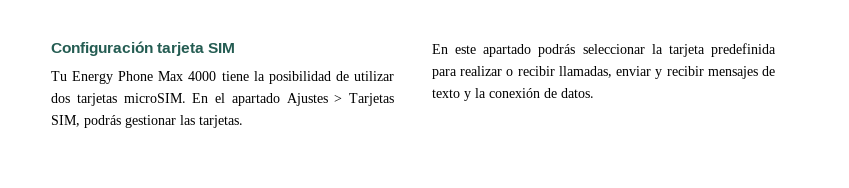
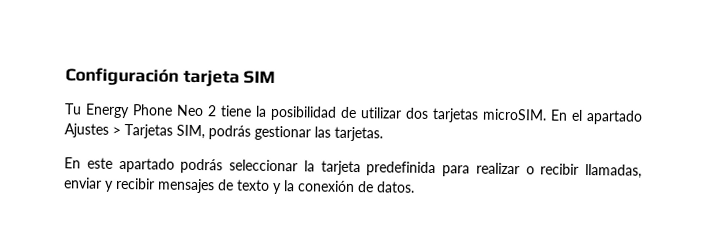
[158,71,217,81] Max 4000 -> [176,104,217,117] Neo 2

